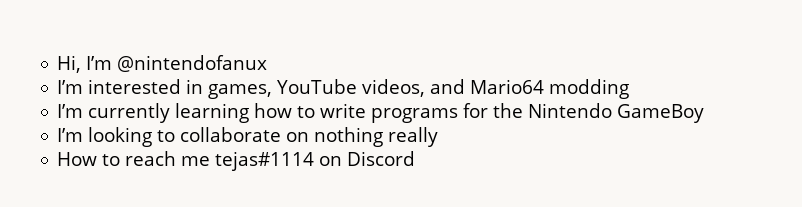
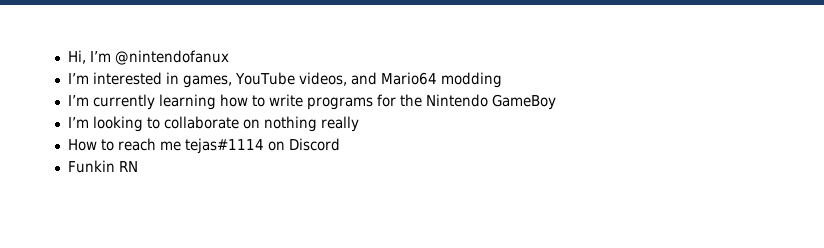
(416, 158) none -> [67,160,138,173] // Funkin RN

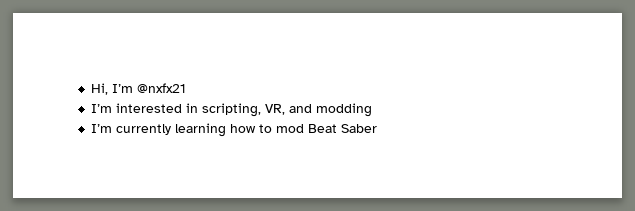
[114,50,229,65] @nintendofanux -> [137,83,187,93] @nxfx21
[182,72,437,88] games, YouTube videos, and Mario64 -> [202,103,313,117] scripting, VR, and
[268,94,556,110] [67,116,359,132] [67,138,340,154] [67,160,138,173] write programs for the Nintendo GameBoy // I’m looking to collaborate on nothing really // How to reach me tejas#1114 on Discord // Funkin RN -> [276,124,378,133] mod Beat Saber

